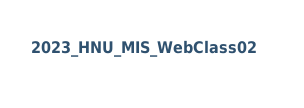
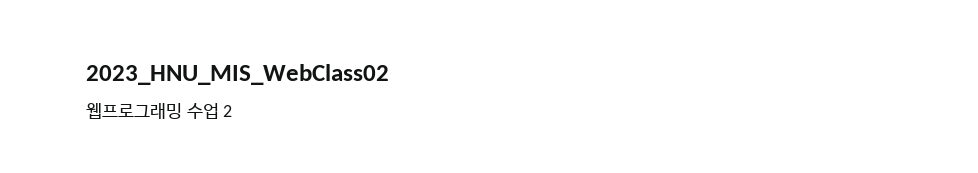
(257, 48) none -> [86,103,233,119] // 웹프로그래밍 수업 2

